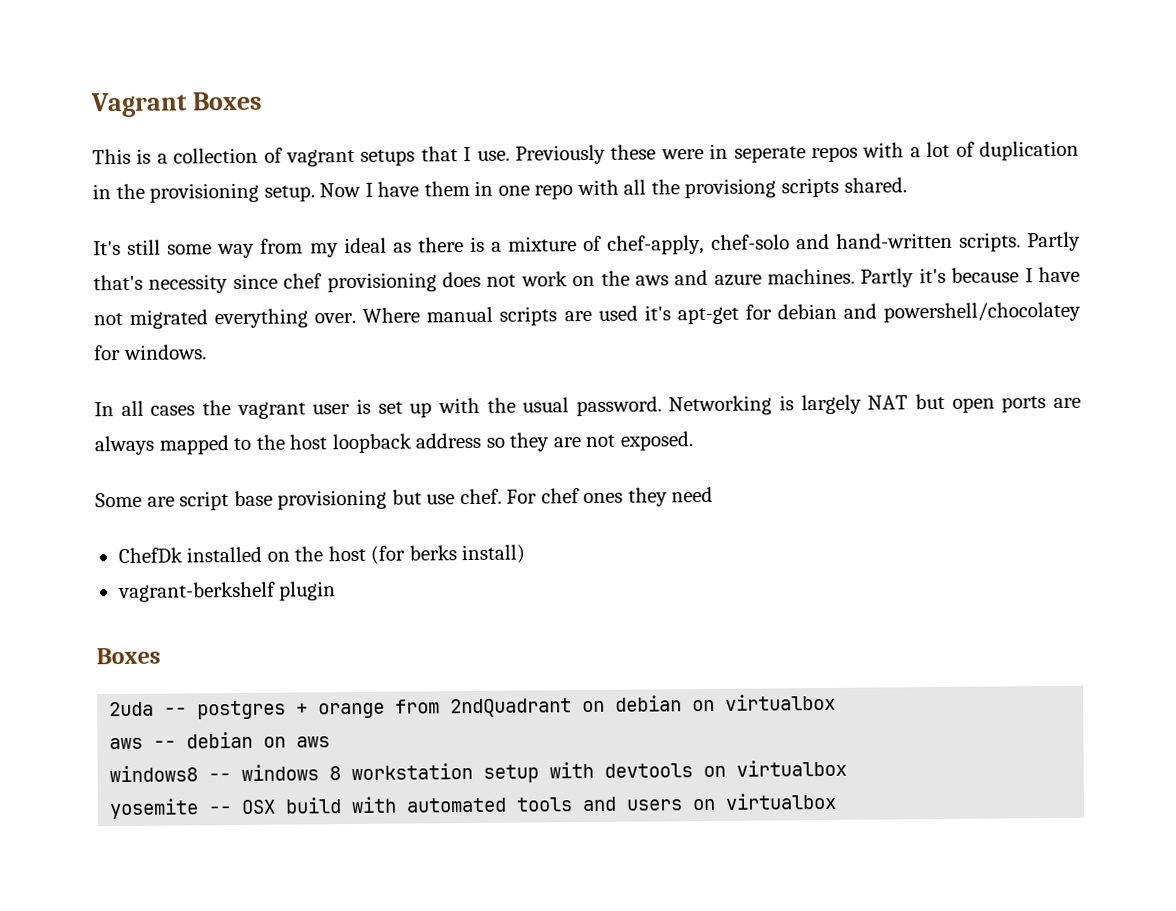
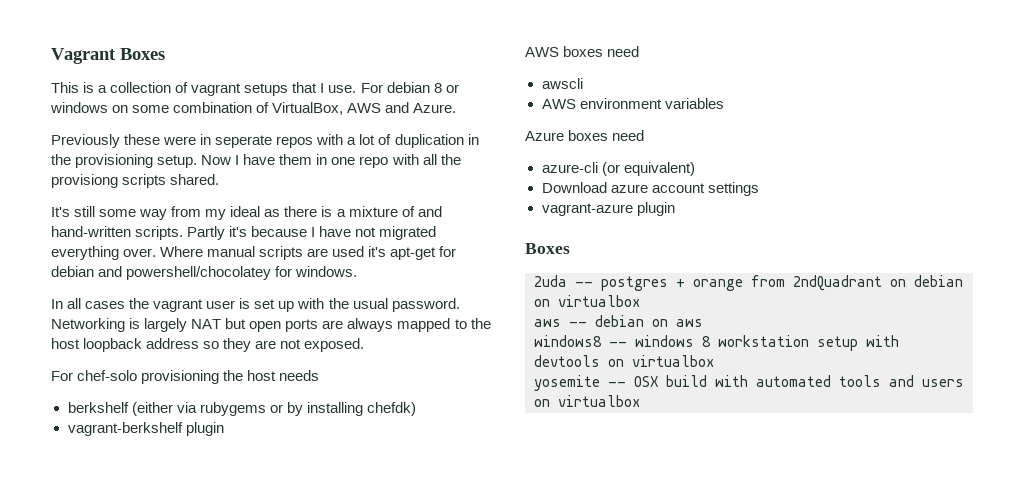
(510, 155) none -> [360,82,459,93] [50,102,457,115] For debian 8 or windows on some combination of VirtualBox, AWS and Azure. //
[607,234,790,255] chef-apply, chef-solo -> (415, 211) none
[93,268,915,294] that's necessity since chef provisioning does not work on the aws and azure machines. Partly -> (226, 233) none
[95,486,714,511] [117,544,526,565] [117,581,276,603] Some are script base provisioning but use chef. For chef ones they need // ChefDk installed on the host (for berks install) // vagrant-berkshelf -> [51,370,320,384] [67,402,416,416] [67,422,224,436] [525,46,640,57] [541,78,583,89] [541,98,724,109] [525,130,645,141] [541,162,695,176] [541,182,759,196] [541,203,633,216] For chef-solo provisioning the host needs // berkshelf (either via rubygems or by installing chefdk) // vagrant-berkshelf plugin // AWS boxes need // awscli // AWS environment variables // Azure boxes need // azure-cli (or equivalent) // Download azure account settings // vagrant-azure

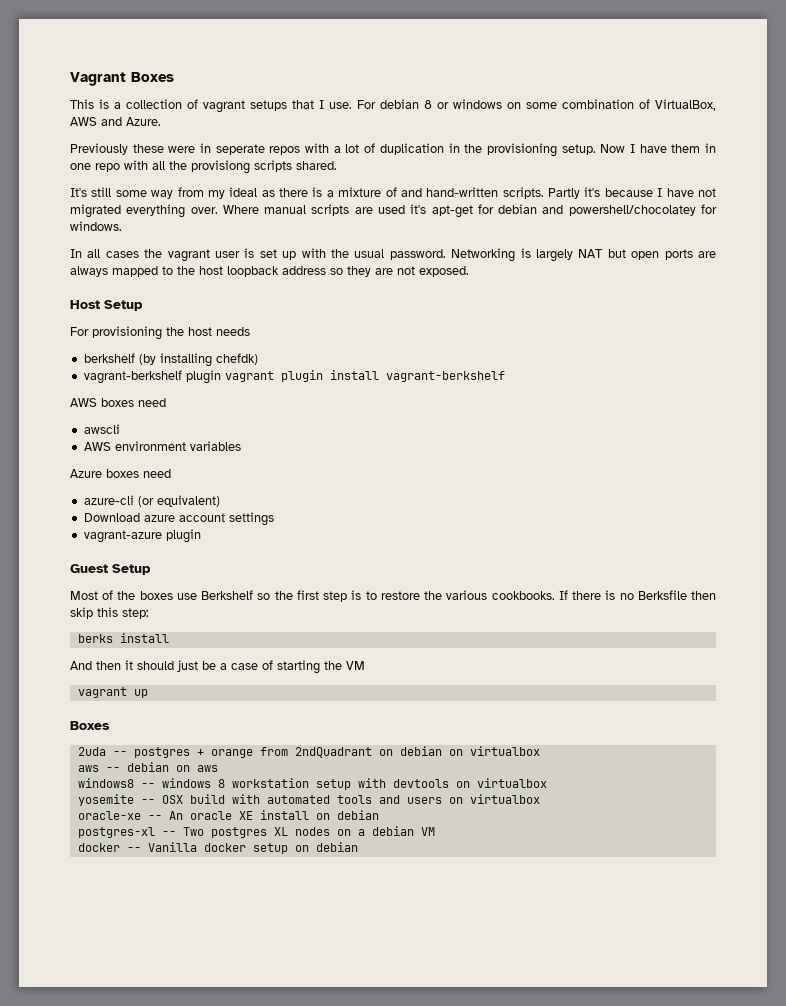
[51,370,138,381] // For chef-solo -> [70,300,143,311] [70,327,89,336] // Host Setup // For
[131,402,303,416] (either via rubygems or by -> [138,354,156,365] (by
(224, 429) none -> [224,370,505,382] vagrant plugin install vagrant-berkshelf
(675, 209) none -> [70,564,151,575] [70,590,716,602] [70,607,149,619] [77,633,169,643] [70,660,365,674] [77,687,148,698] // Guest Setup // Most of the boxes use Berkshelf so the first step is to restore the various cookbooks. If there is no Berksfile then skip this step: // berks install // And then it should just be a case of starting the VM // vagrant up
(640, 401) none -> [77,810,379,820] [77,826,435,838] [77,842,358,854] // oracle-xe -- An oracle XE install on debian // postgres-xl -- Two postgres XL nodes on a debian VM // docker -- Vanilla docker setup on debian

